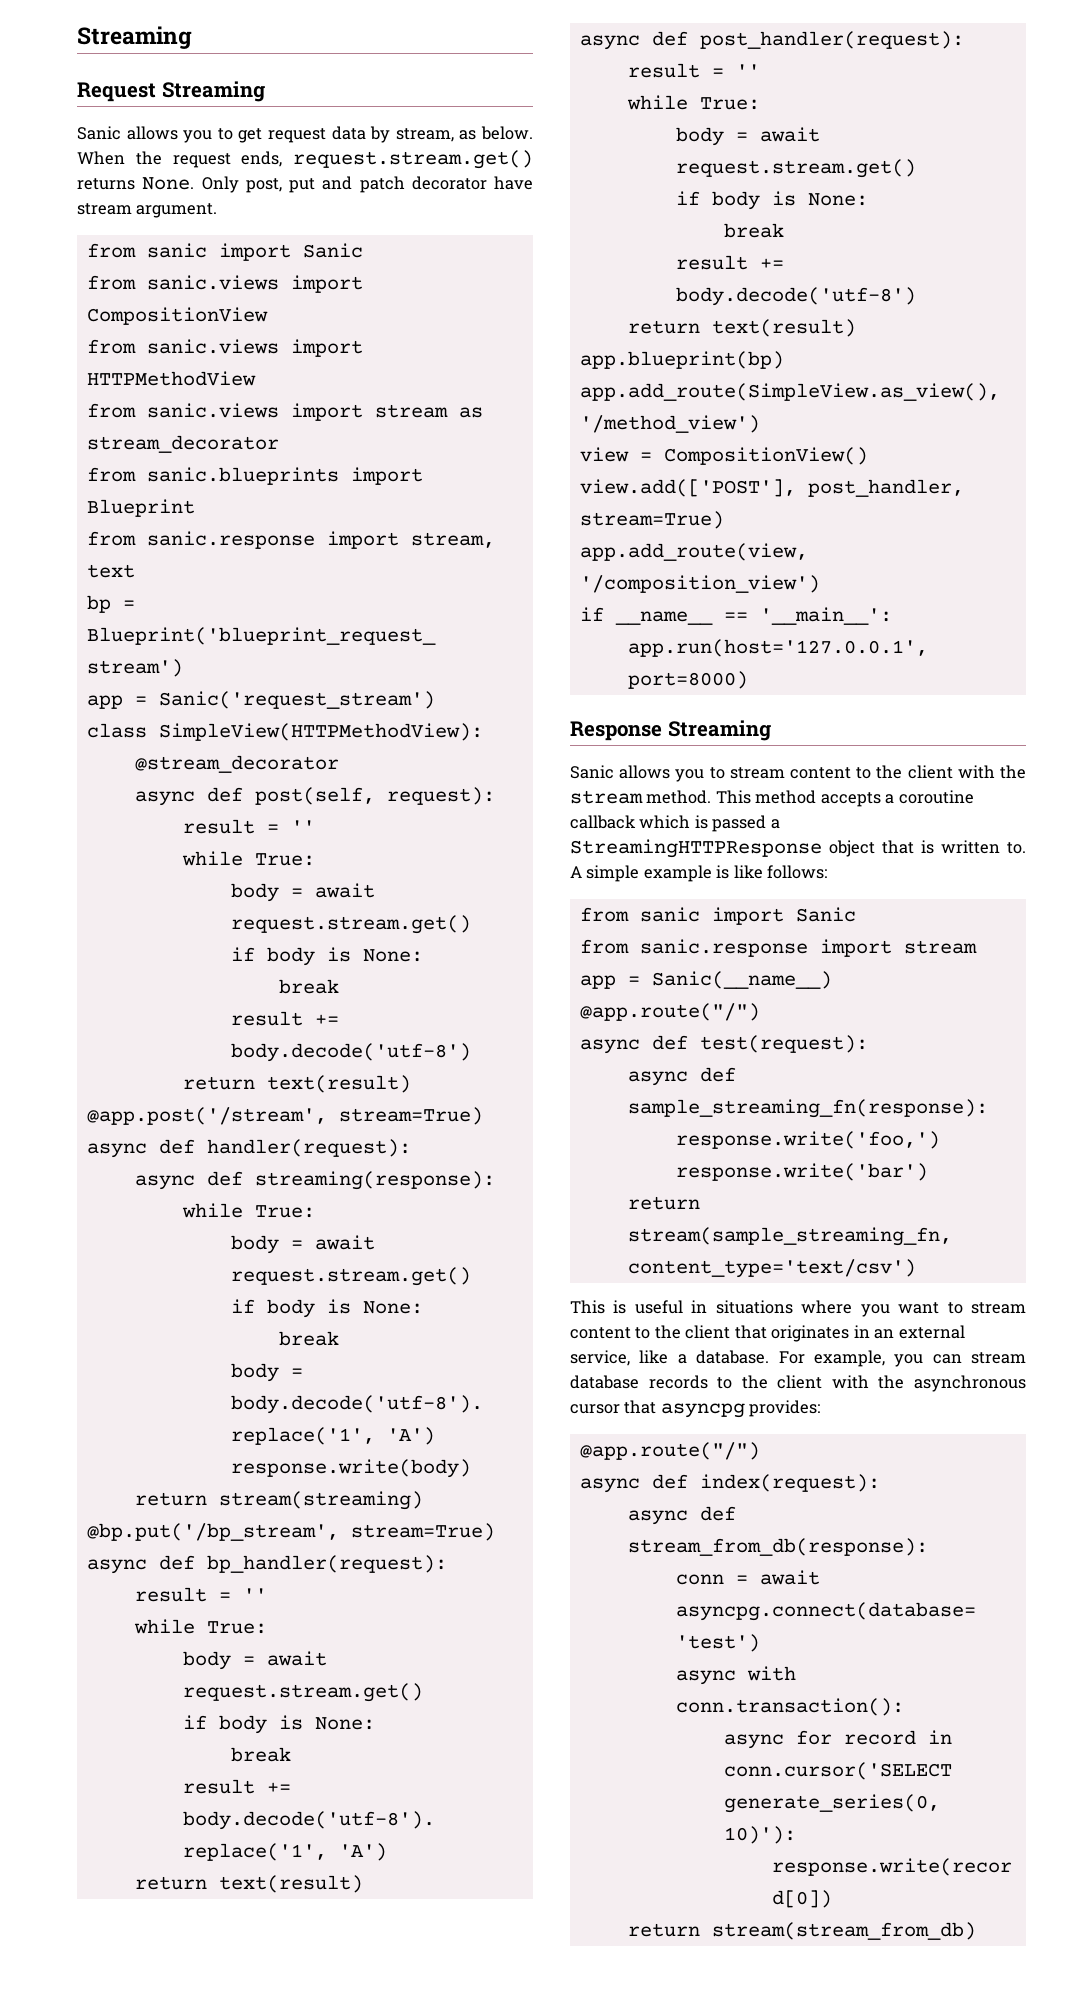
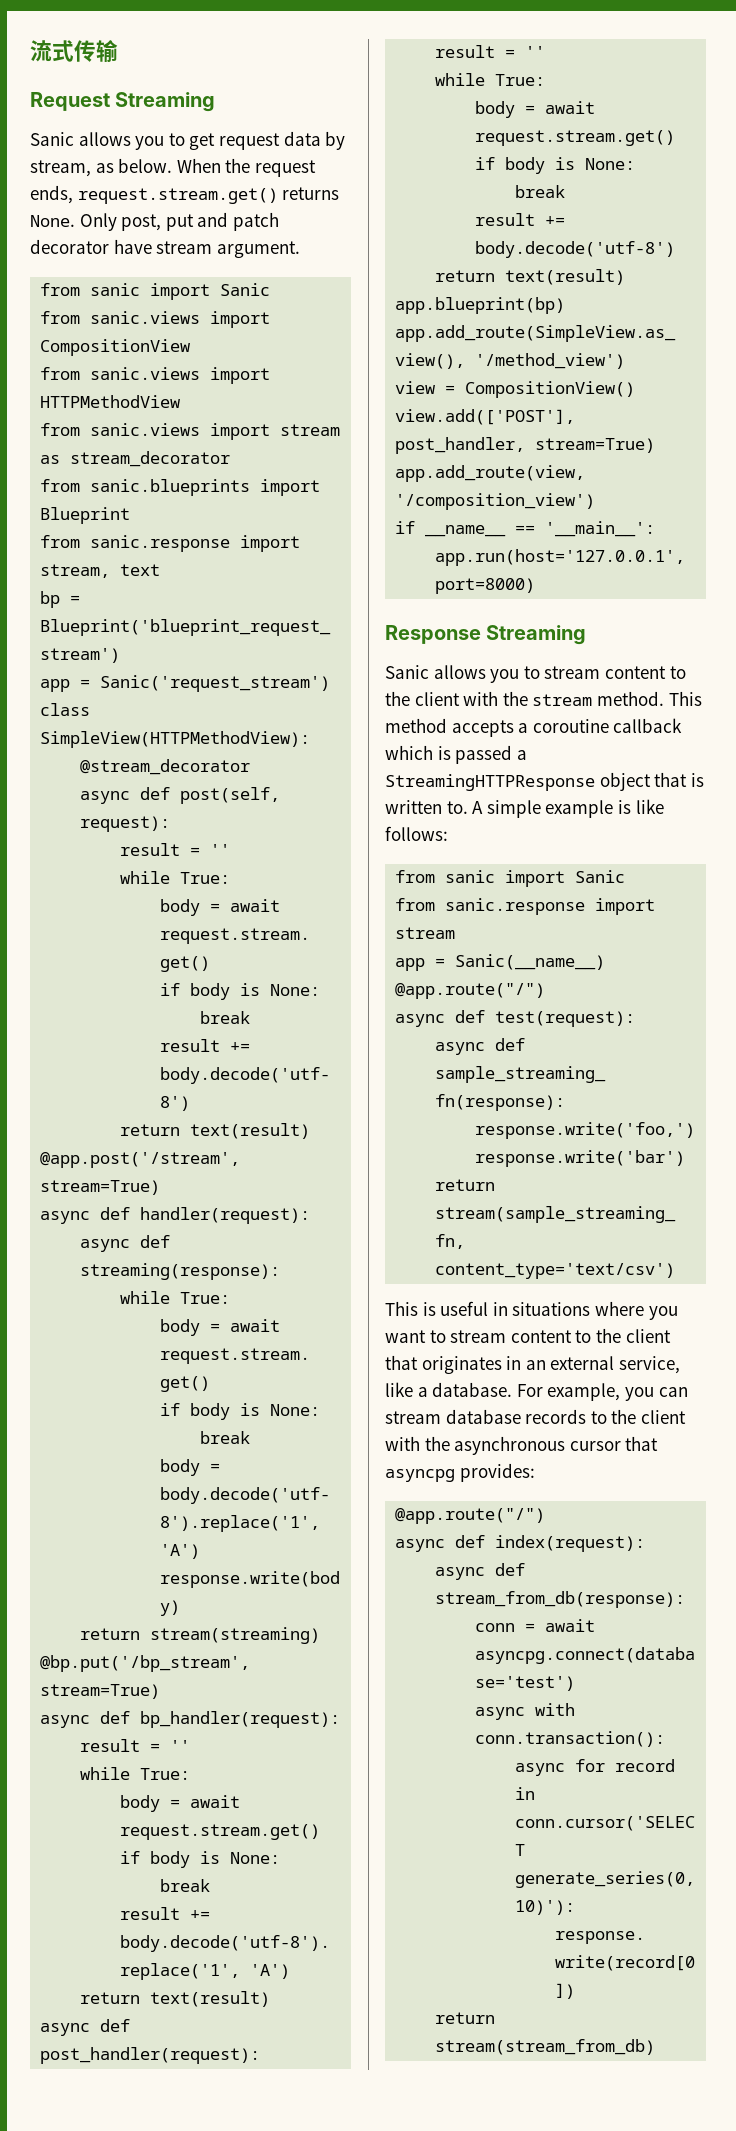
[77,26,192,49] Streaming -> [30,40,118,62] 流式传输

